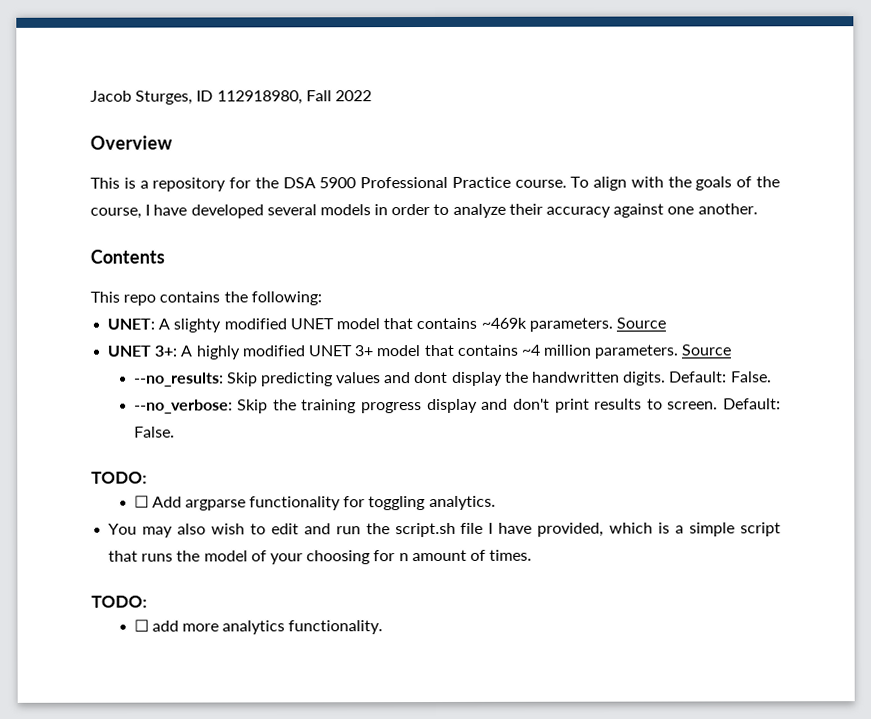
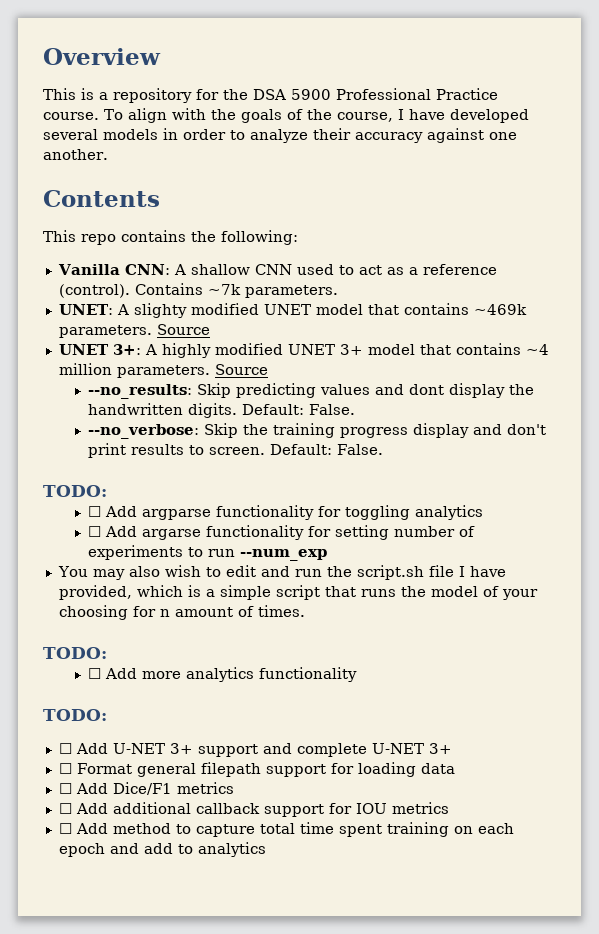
[90,90,372,105] Jacob Sturges, ID 112918980, Fall 2022 // -> (43, 56) none
(322, 298) none -> [57,264,497,275] [58,283,338,298] // Vanilla CNN: A shallow CNN used to act as a reference (control). Contains ~7k parameters.
[428,495,496,511] analytics. -> [414,505,483,520] [87,525,475,540] [87,545,327,561] analytics // ☐ Add argarse functionality for setting number of experiments to run --num_exp
[151,620,179,632] add -> [104,668,137,679] Add
[288,620,384,635] functionality. -> [258,667,357,682] [43,709,107,721] [58,743,452,757] [58,762,455,777] [58,782,234,795] [58,802,449,817] [58,822,514,837] [58,842,266,857] functionality // TODO: // ☐ Add U-NET 3+ support and complete U-NET 3+ // ☐ Format general filepath support for loading data // ☐ Add Dice/F1 metrics // ☐ Add additional callback support for IOU metrics // ☐ Add method to capture total time spent training on each epoch and add to analytics

